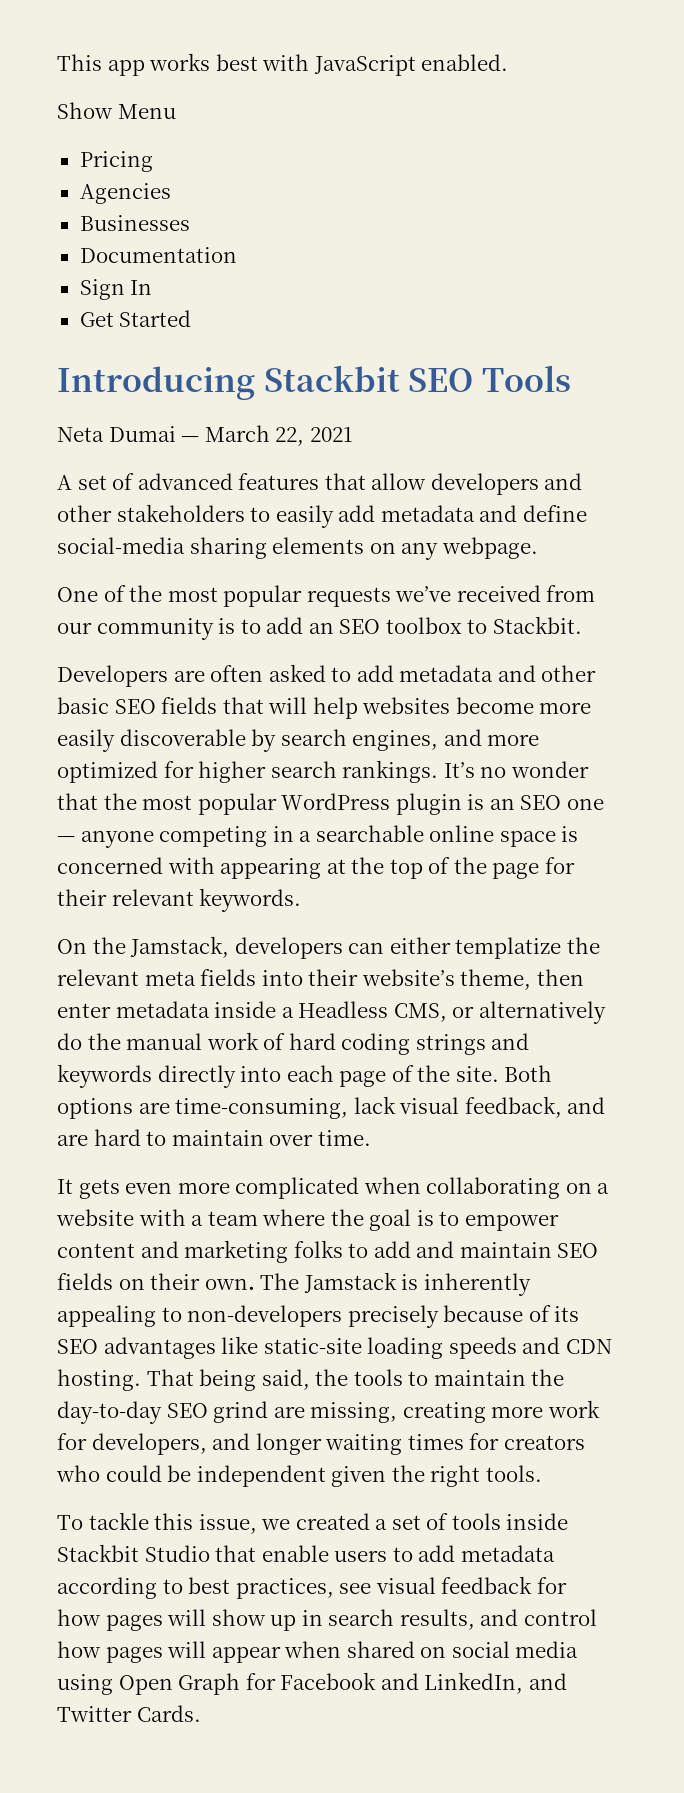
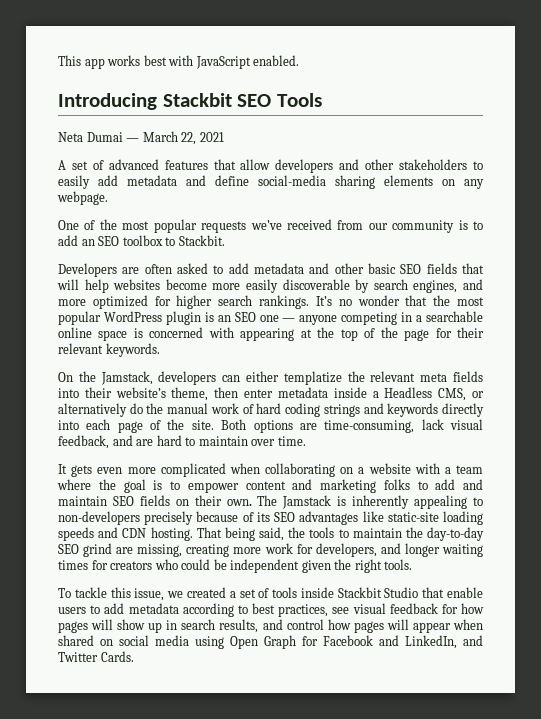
[57,102,176,119] [79,151,153,172] [79,183,171,204] [79,215,190,231] [79,247,237,263] [79,279,153,300] [79,310,192,327] // Show Menu // Pricing // Agencies // Businesses // Documentation // Sign In // Get Started -> (300, 60) none

